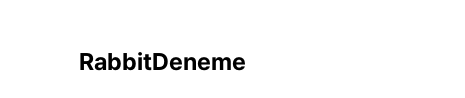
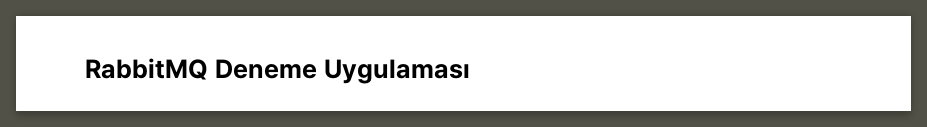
[79,52,246,71] RabbitDeneme -> [85,58,471,84] RabbitMQ Deneme Uygulaması

